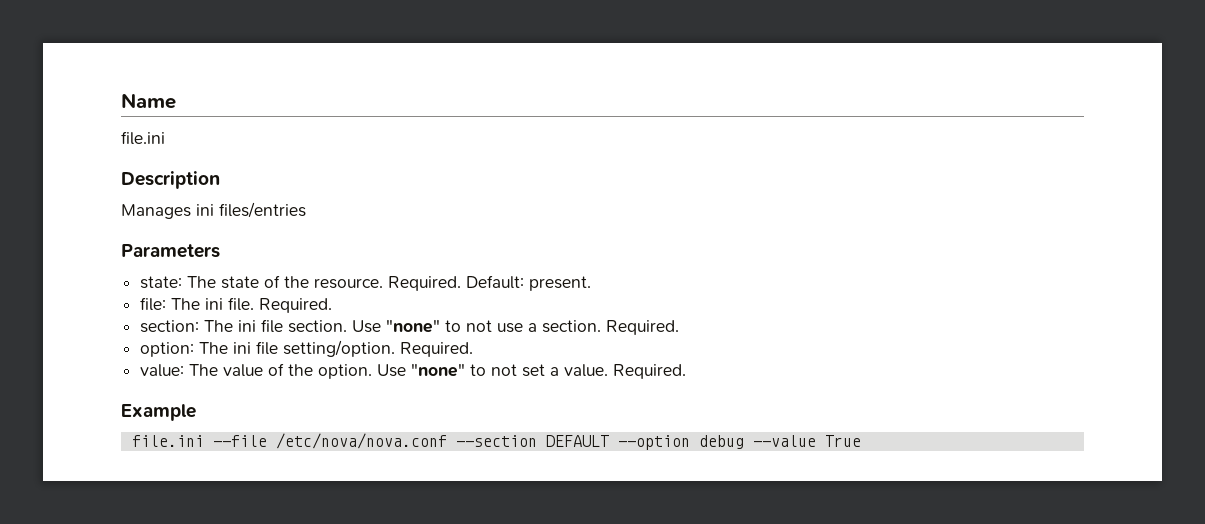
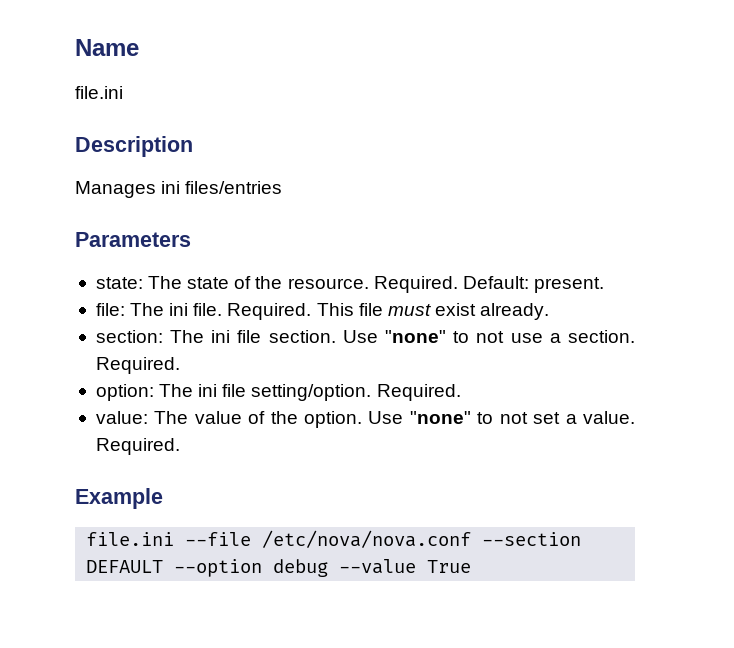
(333, 305) none -> [316,303,550,320] This file must exist already.

